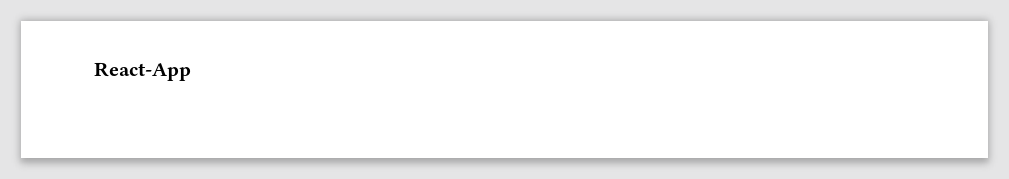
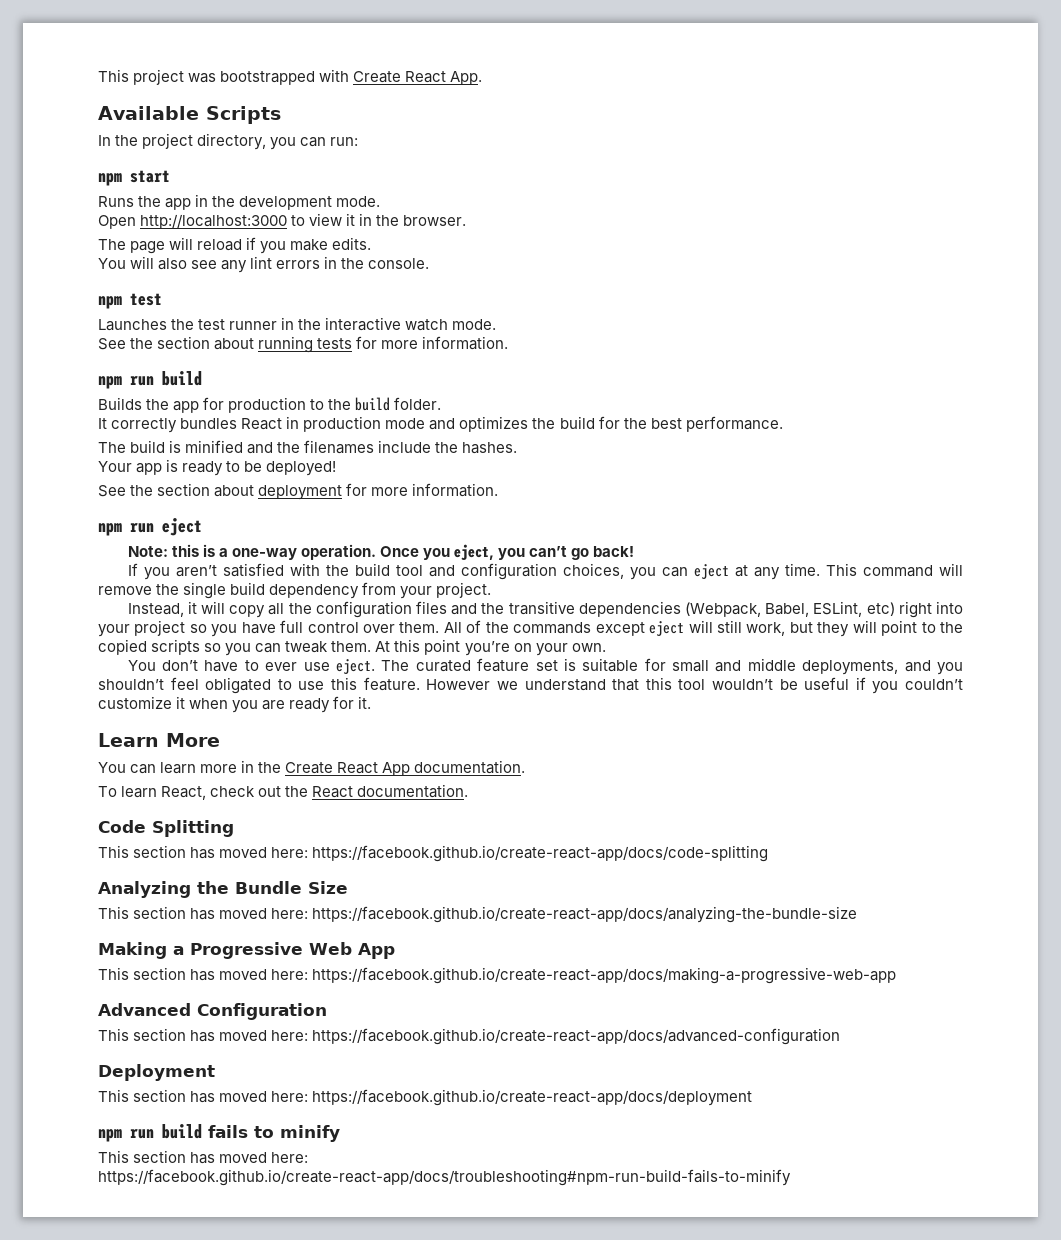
[94,62,191,81] React-App -> [98,69,483,85] [98,106,281,124] [98,133,359,150] [98,170,170,186] [98,194,381,210] [98,213,467,229] [98,237,372,254] [98,256,430,273] [98,293,162,309] [98,317,497,331] [98,336,509,353] [98,371,202,389] [98,397,442,413] [98,416,783,433] [98,440,518,454] [98,459,337,476] [98,483,499,500] [98,518,202,536] [127,544,635,560] [127,563,963,580] [98,582,492,599] [127,601,963,618] [98,620,963,637] [98,639,606,656] [127,658,963,675] [98,677,963,694] [98,696,372,713] [98,733,220,747] [98,760,526,776] [98,784,469,800] [98,820,234,837] [98,845,769,862] [98,881,348,898] [98,906,858,923] [98,942,395,959] [98,967,897,984] [98,1003,327,1020] [98,1028,841,1045] [98,1064,215,1081] [98,1089,753,1106] [98,1124,340,1142] [98,1150,309,1164] [98,1169,791,1186] This project was bootstrapped with Create React App. // Available Scripts // In the project directory, you can run: // npm start // Runs the app in the development mode. // Open http://localhost:3000 to view it in the browser. // The page will reload if you make edits. // You will also see any lint errors in the console. // npm test // Launches the test runner in the interactive watch mode. // See the section about running tests for more information. // npm run build // Builds the app for production to the build folder. // It correctly bundles React in production mode and optimizes the build for the best performance. // The build is minified and the filenames include the hashes. // Your app is ready to be deployed! // See the section about deployment for more information. // npm run eject // Note: this is a one-way operation. Once you eject, you can’t go back! // If you aren’t satisfied with the build tool and configuration choices, you can eject at any time. This command will remove the single build dependency from your project. // Instead, it will copy all the configuration files and the transitive dependencies (Webpack, Babel, ESLint, etc) right into your project so you have full control over them. All of the commands except eject will still work, but they will point to the copied scripts so you can tweak them. At this point you’re on your own. // You don’t have to ever use eject. The curated feature set is suitable for small and middle deployments, and you shouldn’t feel obligated to use this feature. However we understand that this tool wouldn’t be useful if you couldn’t customize it when you are ready for it. // Learn More // You can learn more in the Create React App documentation. // To learn React, check out the React documentation. // Code Splitting // This section has moved here: https://facebook.github.io/create-react-app/docs/code-splitting // Analyzing the Bundle Size // This section has moved here: https://facebook.github.io/create-react-app/docs/analyzing-the-bundle-size // Making a Progressive Web App // This section has moved here: https://facebook.github.io/create-react-app/docs/making-a-progressive-web-app // Advanced Configuration // This section has moved here: https://facebook.github.io/create-react-app/docs/advanced-configuration // Deployment // This section has moved here: https://facebook.github.io/create-react-app/docs/deployment // npm run build fails to minify // This section has moved here: https://facebook.github.io/create-react-app/docs/troubleshooting#npm-run-build-fails-to-minify

